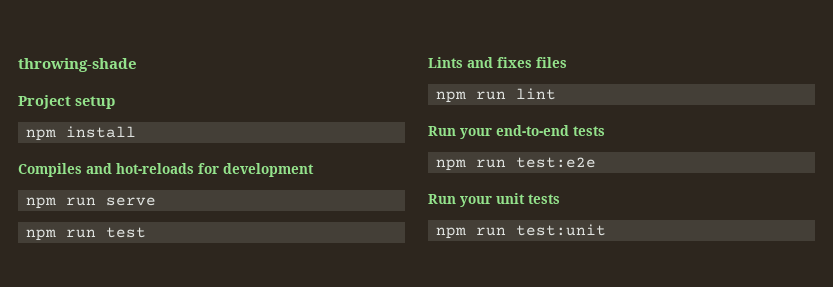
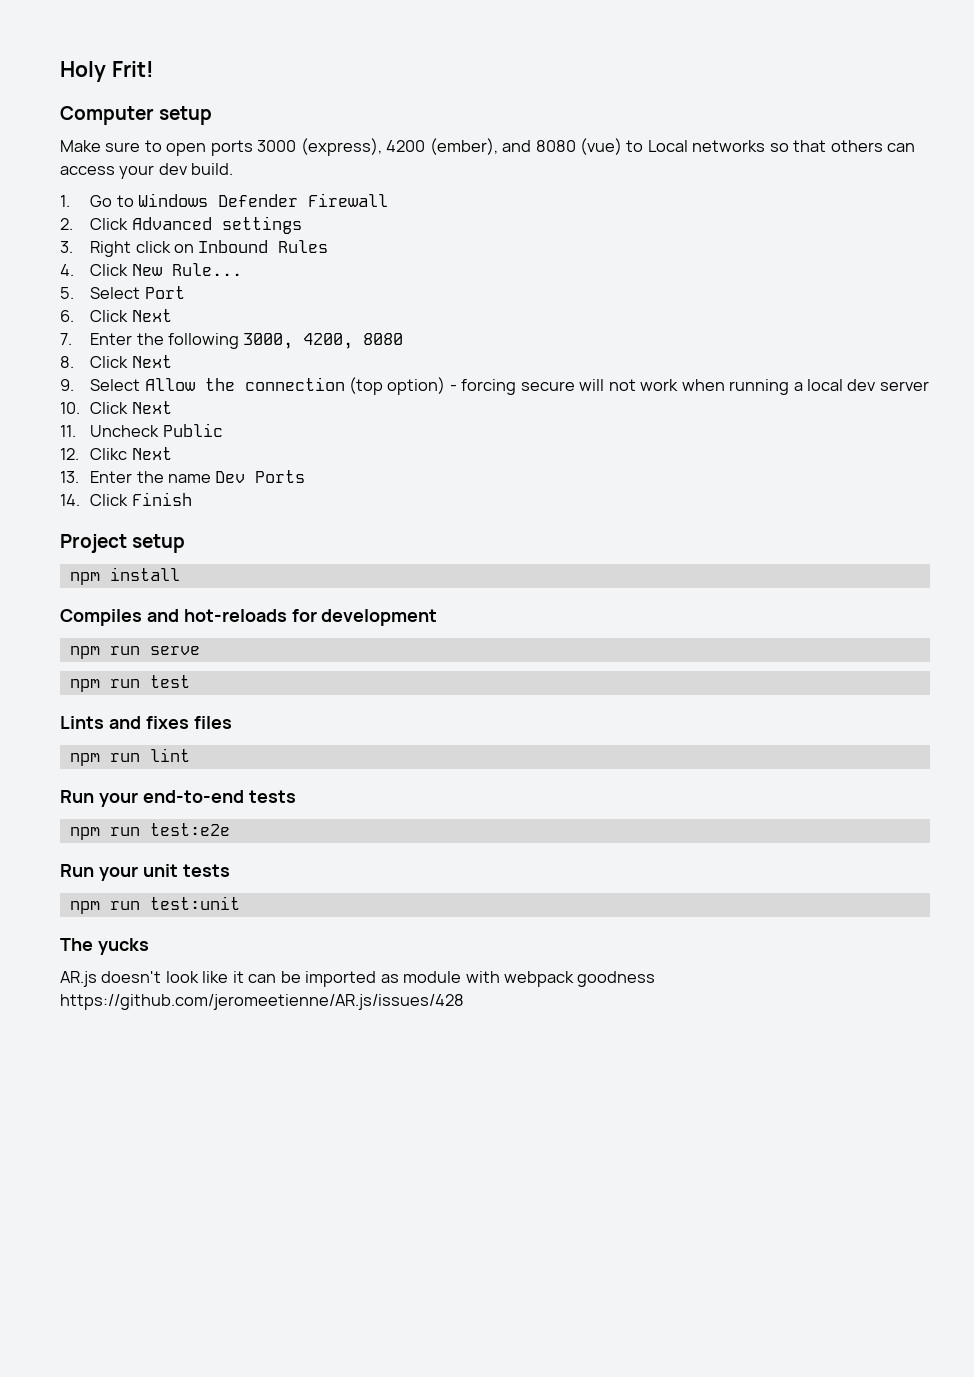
[18,58,137,72] throwing-shade -> [60,61,154,82] [60,106,213,125] [60,138,916,156] [60,163,234,179] [60,193,389,207] [60,216,302,234] [60,240,329,257] [60,263,242,276] [60,286,185,299] [60,309,172,322] [60,333,404,349] [60,355,172,368] [60,377,929,395] [60,401,172,414] [60,423,223,437] [60,447,172,460] [60,470,306,483] [60,492,192,506] Holy Frit! // Computer setup // Make sure to open ports 3000 (express), 4200 (ember), and 8080 (vue) to Local networks so that others can access your dev build. // 1. Go to Windows Defender Firewall // 2. Click Advanced settings // 3. Right click on Inbound Rules // 4. Click New Rule... // 5. Select Port // 6. Click Next // 7. Enter the following 3000, 4200, 8080 // 8. Click Next // 9. Select Allow the connection (top option) - forcing secure will not work when running a local dev server // 10. Click Next // 11. Uncheck Public // 12. Clikc Next // 13. Enter the name Dev Ports // 14. Click Finish
(606, 230) none -> [60,938,149,955] [60,971,656,987] [60,994,464,1010] // The yucks // AR.js doesn't look like it can be imported as module with webpack goodness https://github.com/jeromeetienne/AR.js/issues/428

